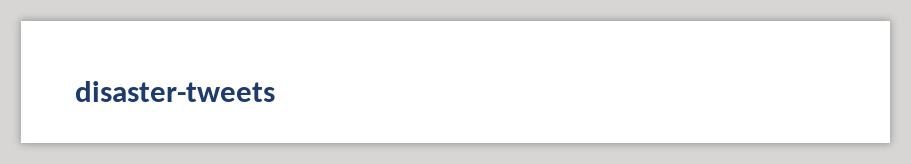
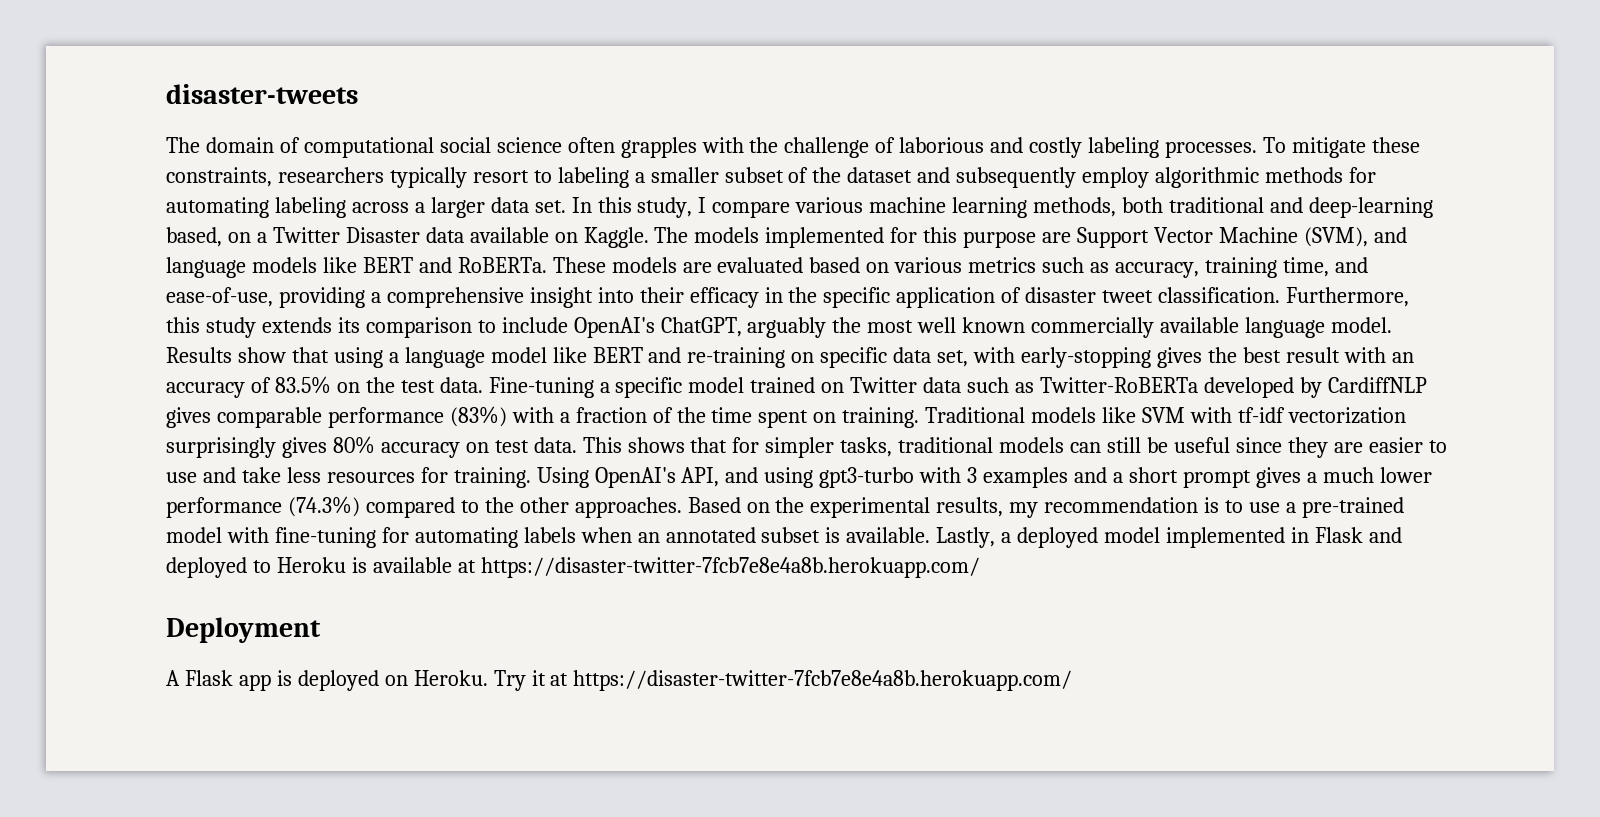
(275, 91) none -> [166,137,1420,158] [166,167,1376,188] [166,197,1433,218] [166,227,1407,248] [166,257,1368,278] [166,287,1410,308] [166,317,1392,338] [166,347,1414,368] [166,376,1427,398] [166,406,1406,428] [166,436,1447,458] [166,467,1432,488] [166,496,1404,518] [166,527,1402,548] [166,557,980,578] [166,617,321,643] [166,670,1073,691] // The domain of computational social science often grapples with the challenge of laborious and costly labeling processes. To mitigate these constraints, researchers typically resort to labeling a smaller subset of the dataset and subsequently employ algorithmic methods for automating labeling across a larger data set. In this study, I compare various machine learning methods, both traditional and deep-learning based, on a Twitter Disaster data available on Kaggle. The models implemented for this purpose are Support Vector Machine (SVM), and language models like BERT and RoBERTa. These models are evaluated based on various metrics such as accuracy, training time, and ease-of-use, providing a comprehensive insight into their efficacy in the specific application of disaster tweet classification. Furthermore, this study extends its comparison to include OpenAI's ChatGPT, arguably the most well known commercially available language model. Results show that using a language model like BERT and re-training on specific data set, with early-stopping gives the best result with an accuracy of 83.5% on the test data. Fine-tuning a specific model trained on Twitter data such as Twitter-RoBERTa developed by CardiffNLP gives comparable performance (83%) with a fraction of the time spent on training. Traditional models like SVM with tf-idf vectorization surprisingly gives 80% accuracy on test data. This shows that for simpler tasks, traditional models can still be useful since they are easier to use and take less resources for training. Using OpenAI's API, and using gpt3-turbo with 3 examples and a short prompt gives a much lower performance (74.3%) compared to the other approaches. Based on the experimental results, my recommendation is to use a pre-trained model with fine-tuning for automating labels when an annotated subset is available. Lastly, a deployed model implemented in Flask and deployed to Heroku is available at https://disaster-twitter-7fcb7e8e4a8b.herokuapp.com/ // Deployment // A Flask app is deployed on Heroku. Try it at https://disaster-twitter-7fcb7e8e4a8b.herokuapp.com/

